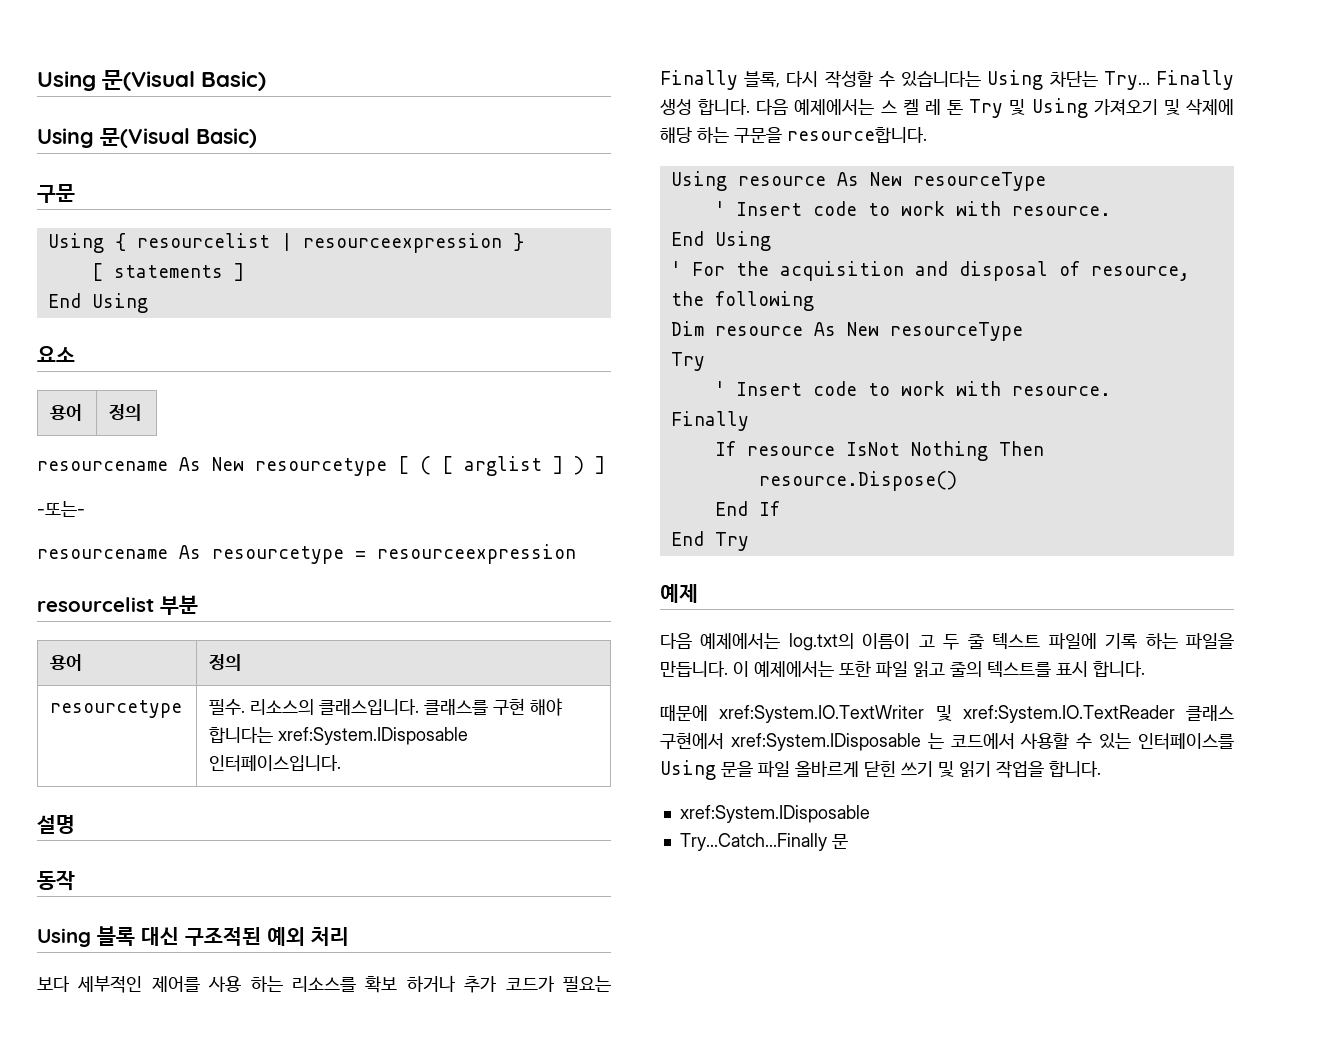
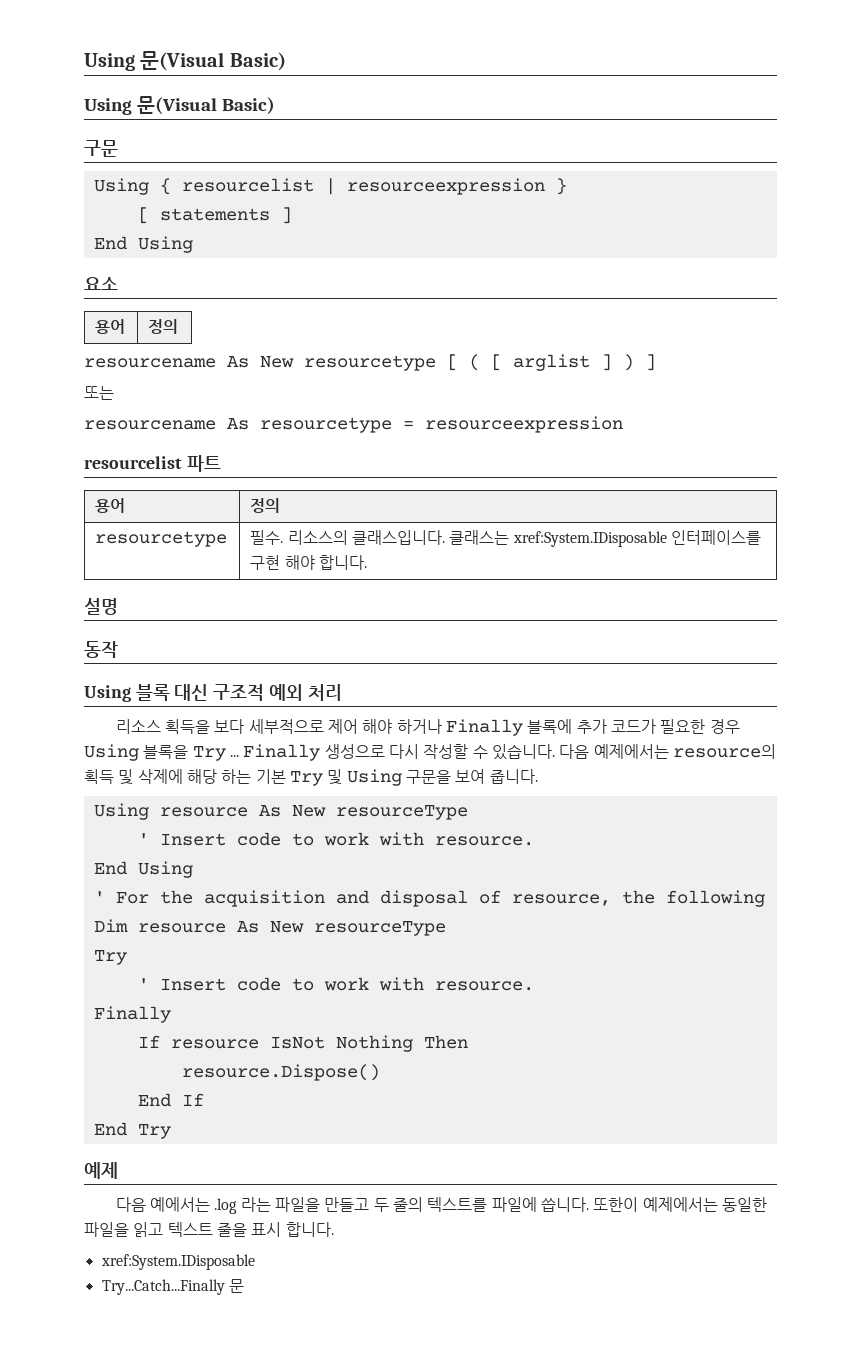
[37,501,85,517] -또는- -> [84,386,114,400] 또는
[160,595,198,615] 부분 -> [186,455,221,472] 파트
[424,698,563,716] [209,727,469,745] [209,755,342,772] 클래스를 구현 해야 합니다는 xref:System.IDisposable 인터페이스입니다. -> [449,530,761,547] [250,555,367,570] 클래스는 xref:System.IDisposable 인터페이스를 구현 해야 합니다.
[185,927,261,946] 구조적된 -> [213,684,265,701] 구조적
[37,975,611,993] [660,70,1234,90] [660,98,1234,118] [660,127,927,143] 보다 세부적인 제어를 사용 하는 리소스를 확보 하거나 추가 코드가 필요는 Finally 블록, 다시 작성할 수 있습니다는 Using 차단는 Try... Finally 생성 합니다. 다음 예제에서는 스 켈 레 톤 Try 및 Using 가져오기 및 삭제에 해당 하는 구문을 resource합니다. -> [115,719,740,736] [84,744,776,761] [84,769,538,786] 리소스 획득을 보다 세부적으로 제어 해야 하거나 Finally 블록에 추가 코드가 필요한 경우 Using 블록을 Try ... Finally 생성으로 다시 작성할 수 있습니다. 다음 예제에서는 resource의 획득 및 삭제에 해당 하는 기본 Try 및 Using 구문을 보여 줍니다.
[700,633,1234,651] [660,661,1145,678] [660,704,1234,723] [660,732,1234,751] [660,760,1044,780] 예제에서는 log.txt의 이름이 고 두 줄 텍스트 파일에 기록 하는 파일을 만듭니다. 이 예제에서는 또한 파일 읽고 줄의 텍스트를 표시 합니다. // 때문에 xref:System.IO.TextWriter 및 xref:System.IO.TextReader 클래스 구현에서 xref:System.IDisposable 는 코드에서 사용할 수 있는 인터페이스를 Using 문을 파일 올바르게 닫힌 쓰기 및 읽기 작업을 -> [150,1197,768,1214] [84,1222,282,1237] 예에서는 .log 라는 파일을 만들고 두 줄의 텍스트를 파일에 씁니다. 또한이 예제에서는 동일한 파일을 읽고 텍스트 줄을 표시

